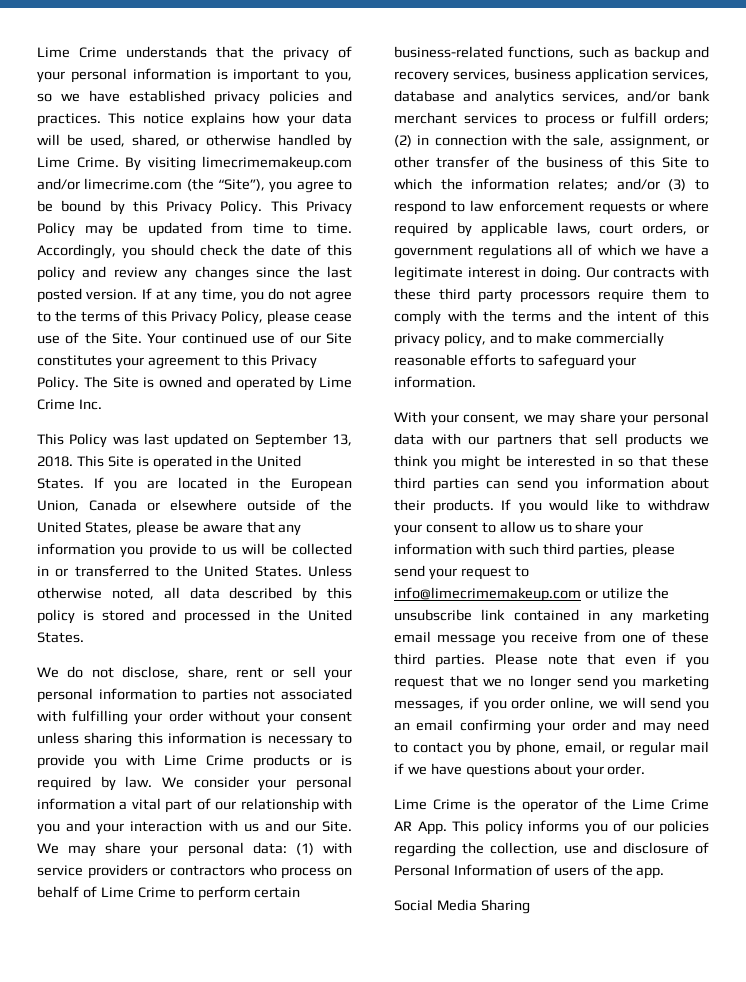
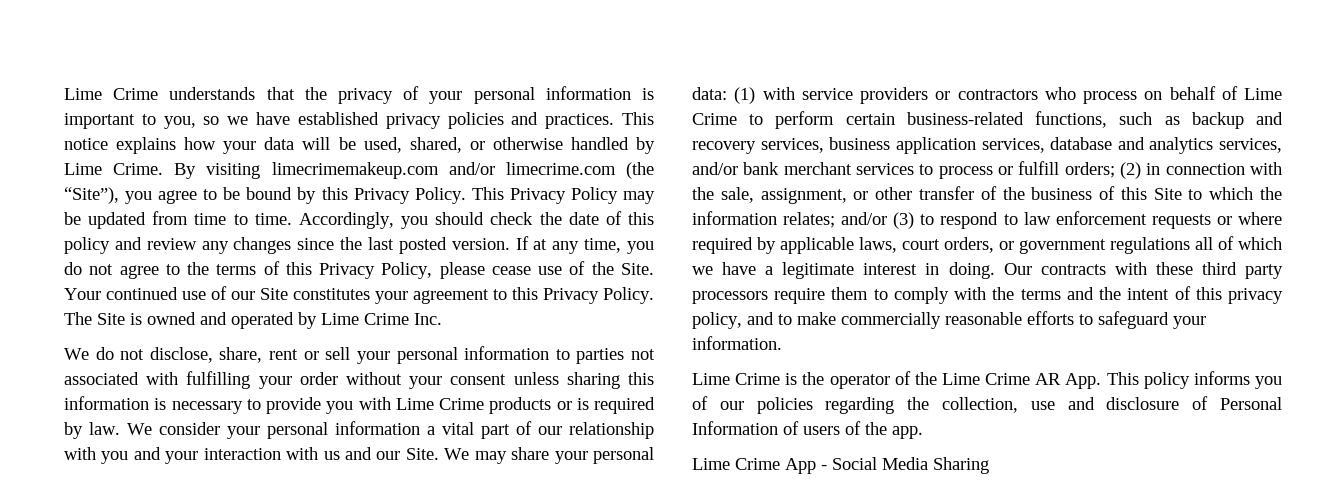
[37,433,352,448] [37,455,302,470] [37,477,352,492] [37,499,352,512] [37,521,302,536] [37,543,353,558] [37,565,353,577] [37,587,352,602] [37,609,352,624] [37,632,84,643] // This Policy was last updated on September 13, 2018. This Site is operated in the United States. If you are located in the European Union, Canada or elsewhere outside of the United States, please be aware that any information you provide to us will be collected in or transferred to the United States. Unless otherwise noted, all data described by this policy is stored and processed in the United States. -> (442, 319) none
[394,411,709,426] [394,433,709,448] [394,455,709,470] [394,477,709,492] [394,499,710,514] [394,521,644,536] [394,543,675,558] [394,565,529,580] [394,587,669,602] [394,609,709,624] [394,631,709,646] [394,653,710,668] [394,675,709,690] [394,697,709,712] [394,719,710,734] [394,741,709,756] [394,763,646,778] // With your consent, we may share your personal data with our partners that sell products we think you might be interested in so that these third parties can send you information about their products. If you would like to withdraw your consent to allow us to share your information with such third parties, please send your request to info@limecrimemakeup.com or utilize the unsubscribe link contained in any marketing email message you receive from one of these third parties. Please note that even if you request that we no longer send you marketing messages, if you order online, we will send you an email confirming your order and may need to contact you by phone, email, or regular mail if we have questions about your order. -> (782, 343) none
(665, 873) none -> [692,458,827,474] Lime Crime App -

